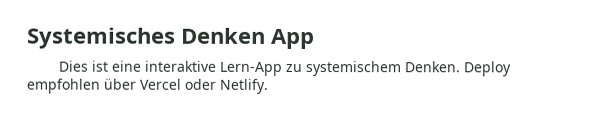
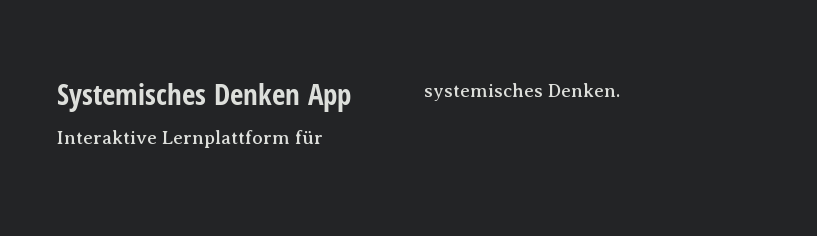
[58,60,512,77] [26,78,268,94] Dies ist eine interaktive Lern-App zu systemischem Denken. Deploy empfohlen über Vercel oder Netlify. -> [57,130,324,148] [424,83,621,101] Interaktive Lernplattform für systemisches Denken.

